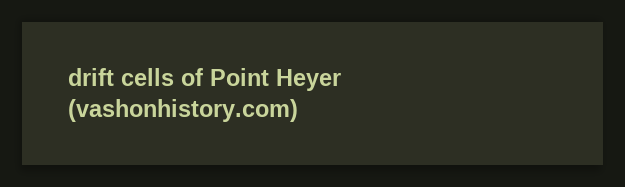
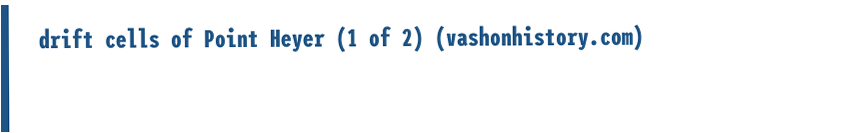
(341, 80) none -> [335,24,424,53] (1 of 2)

